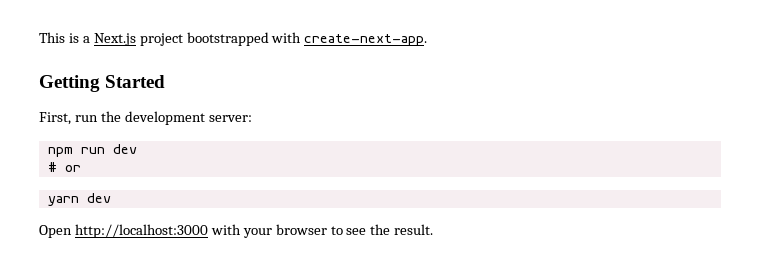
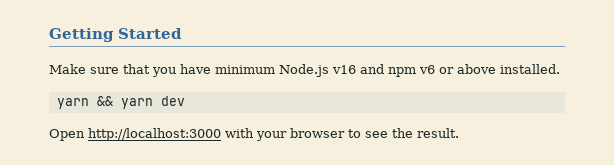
[39,32,428,46] [39,75,166,92] [39,111,252,125] [47,144,137,157] [47,162,81,172] This is a Next.js project bootstrapped with create-next-app. // Getting Started // First, run the development server: // npm run dev // # or // -> [49,28,182,42] [49,64,560,77] [56,96,113,109] Getting Started // Make sure that you have minimum Node.js v16 and npm v6 or above installed. // yarn &&

